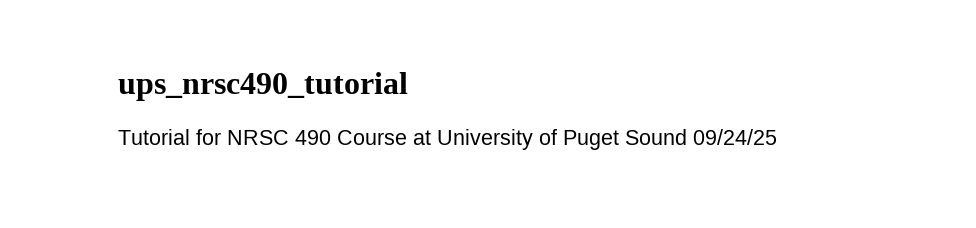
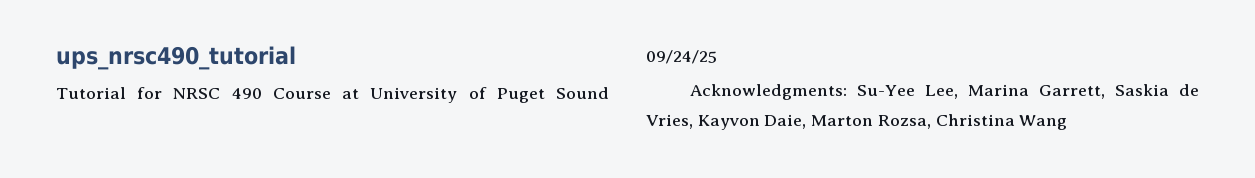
(777, 137) none -> [689,84,1199,100] [646,114,1068,130] // Acknowledgments: Su-Yee Lee, Marina Garrett, Saskia de Vries, Kayvon Daie, Marton Rozsa, Christina Wang

